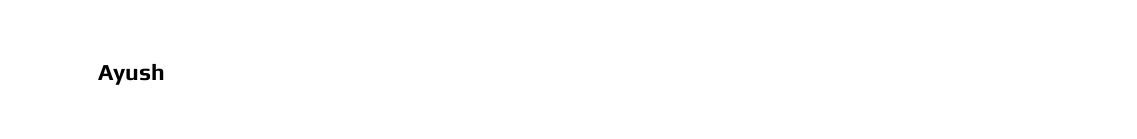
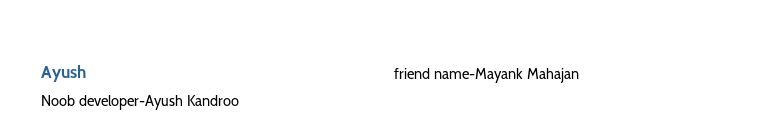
(165, 74) none -> [41,95,239,110] [394,68,579,83] // Noob developer-Ayush Kandroo // friend name-Mayank Mahajan

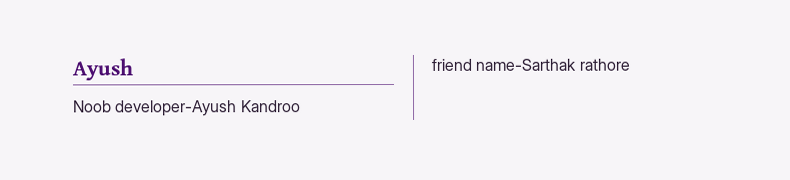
[433,68,579,83] name-Mayank Mahajan -> [475,58,630,71] name-Sarthak rathore

